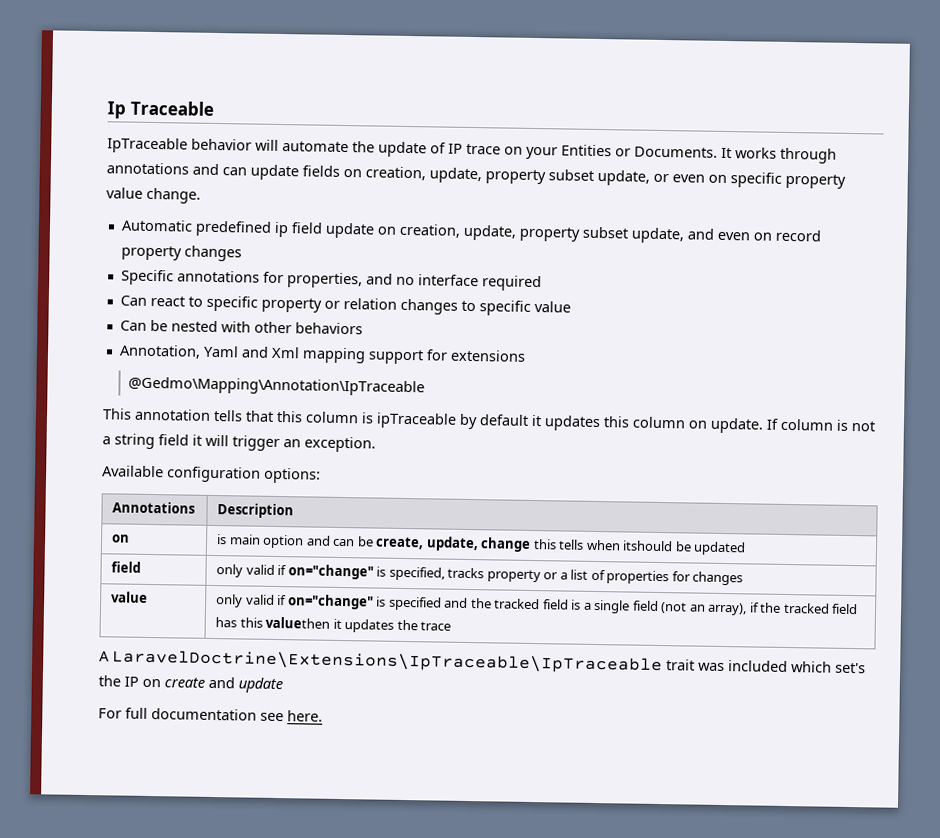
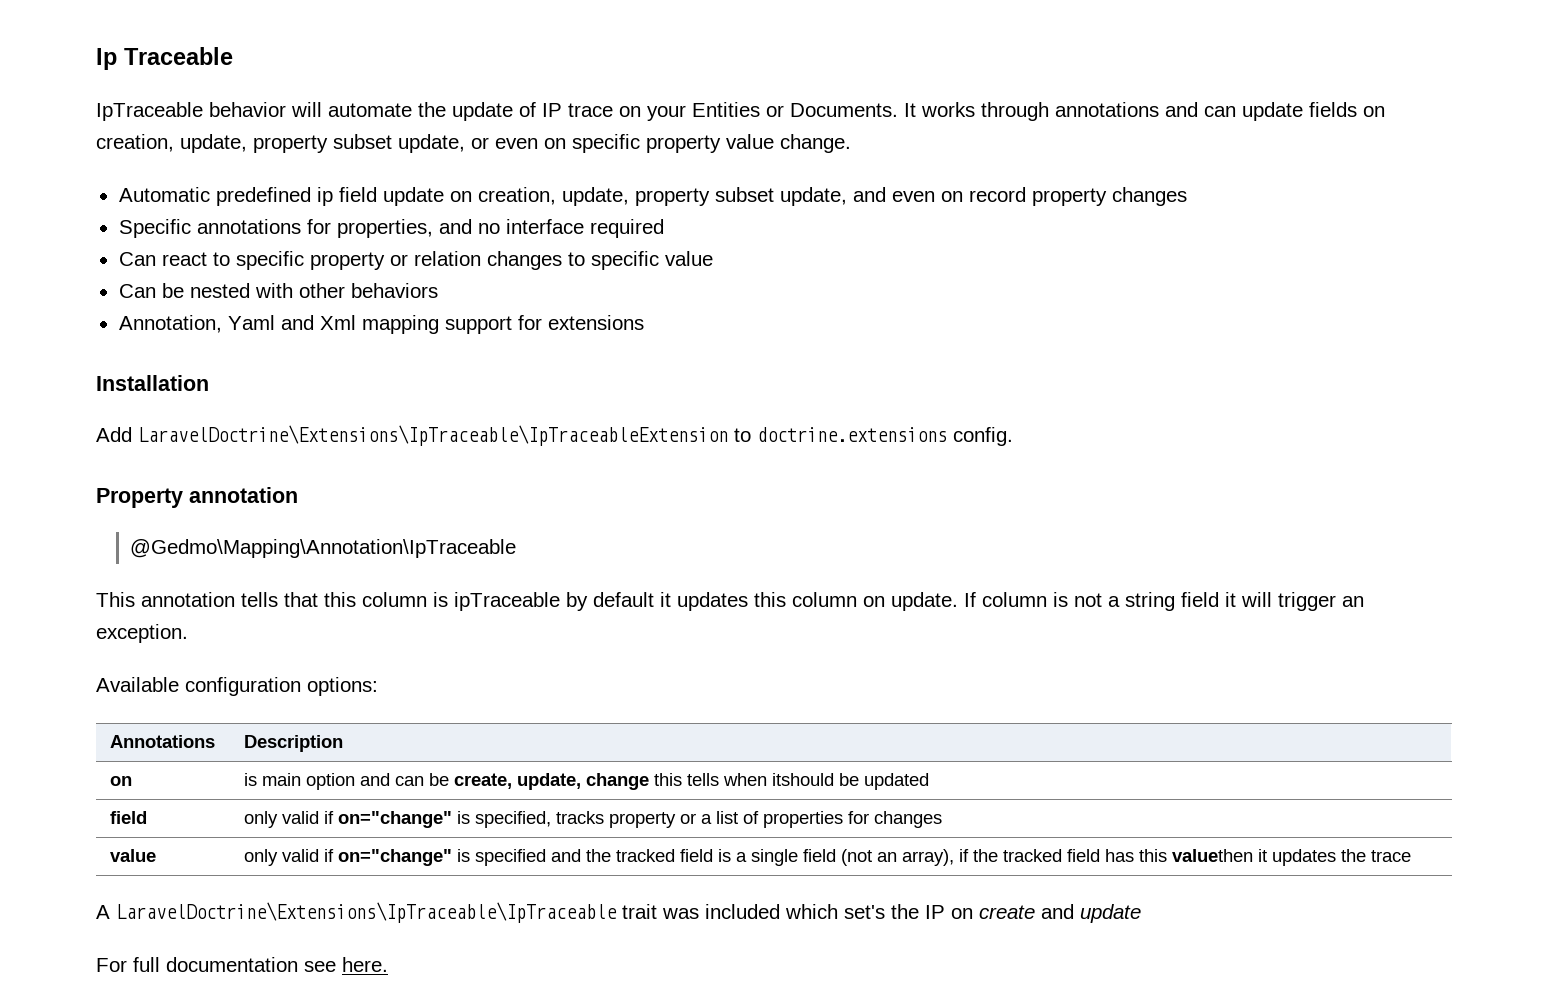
(526, 355) none -> [96,375,209,391] [96,425,1013,446] [96,487,298,508] // Installation // Add LaravelDoctrine\Extensions\IpTraceable\IpTraceableExtension to doctrine.extensions config. // Property annotation

